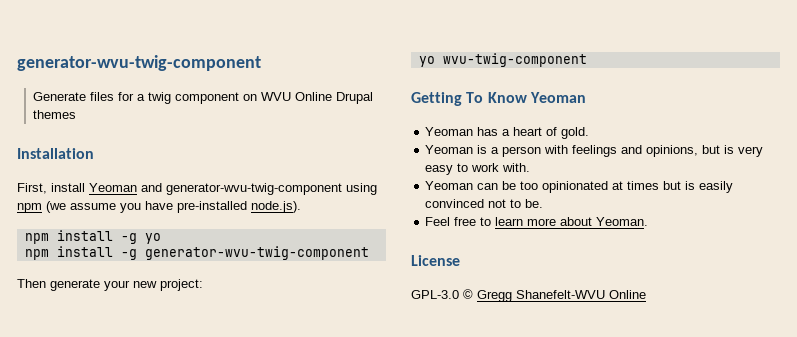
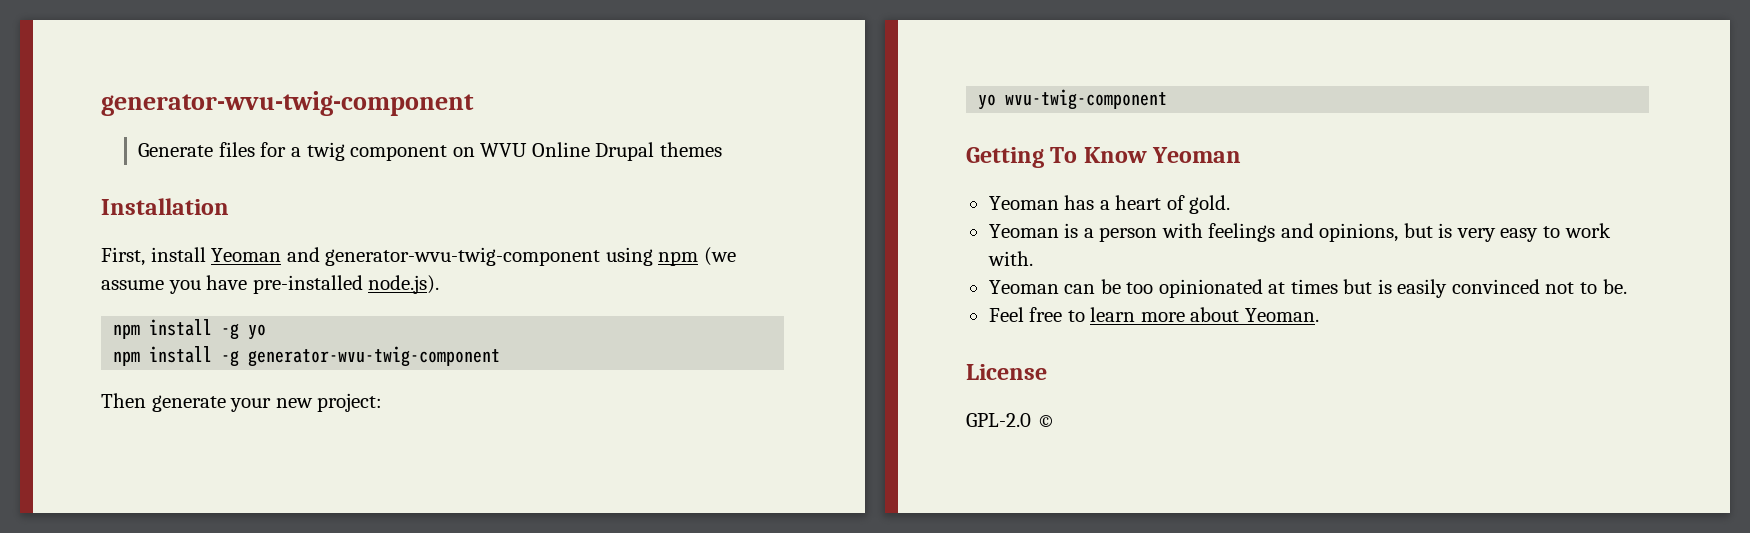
[411,289,646,302] GPL-3.0 © Gregg Shanefelt-WVU Online -> [966,413,1055,427] GPL-2.0 ©

